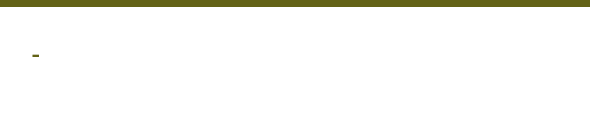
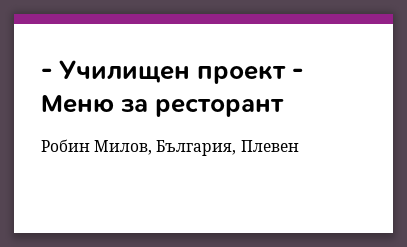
[32,54,39,61] - -> [41,60,303,84] [41,95,284,117] [41,139,299,156] - Училищен проект - Меню за ресторант // Робин Милов, България, Плевен

